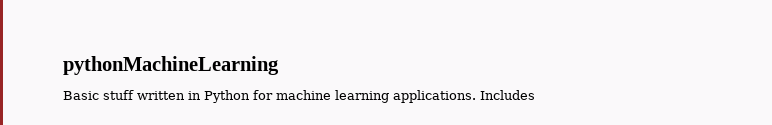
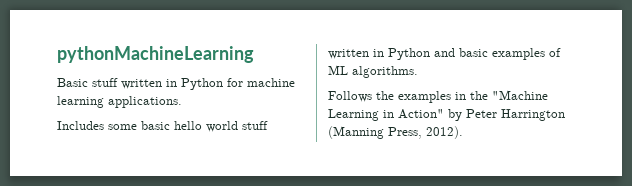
[480,90,535,100] Includes -> [57,121,268,132] [328,48,561,60] [328,65,418,78] [328,90,548,103] [328,109,565,121] [328,126,463,139] // Includes some basic hello world stuff written in Python and basic examples of ML algorithms. // Follows the examples in the "Machine Learning in Action" by Peter Harrington (Manning Press, 2012).

